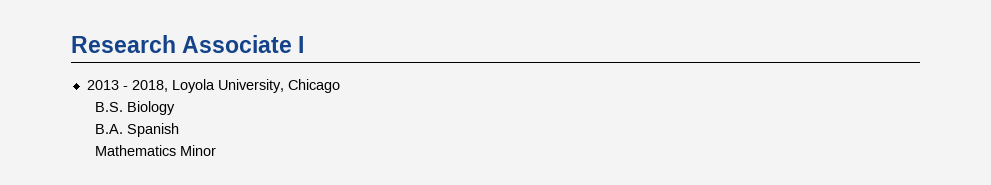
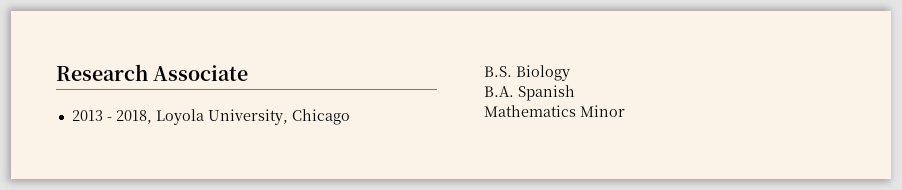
[298,36,305,53] I -> (249, 73) none

